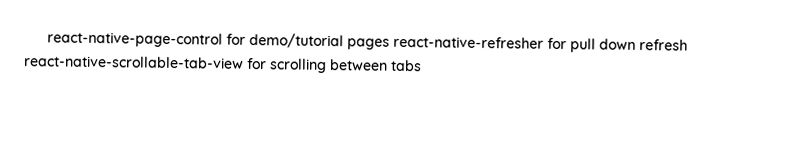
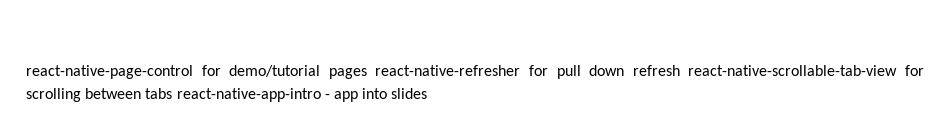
(422, 65) none -> [176,88,428,102] react-native-app-intro - app into slides

